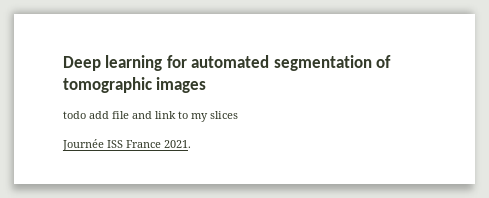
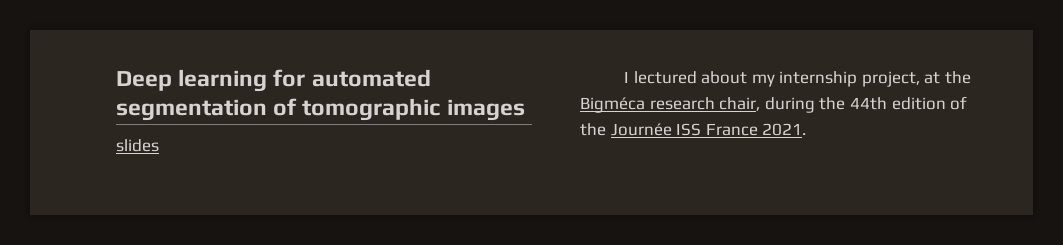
[63,111,238,122] todo add file and link to my slices // -> [116,139,159,152] [623,71,972,87] [580,96,968,113] [580,123,606,136] slides // I lectured about my internship project, at the Bigméca research chair, during the 44th edition of the

